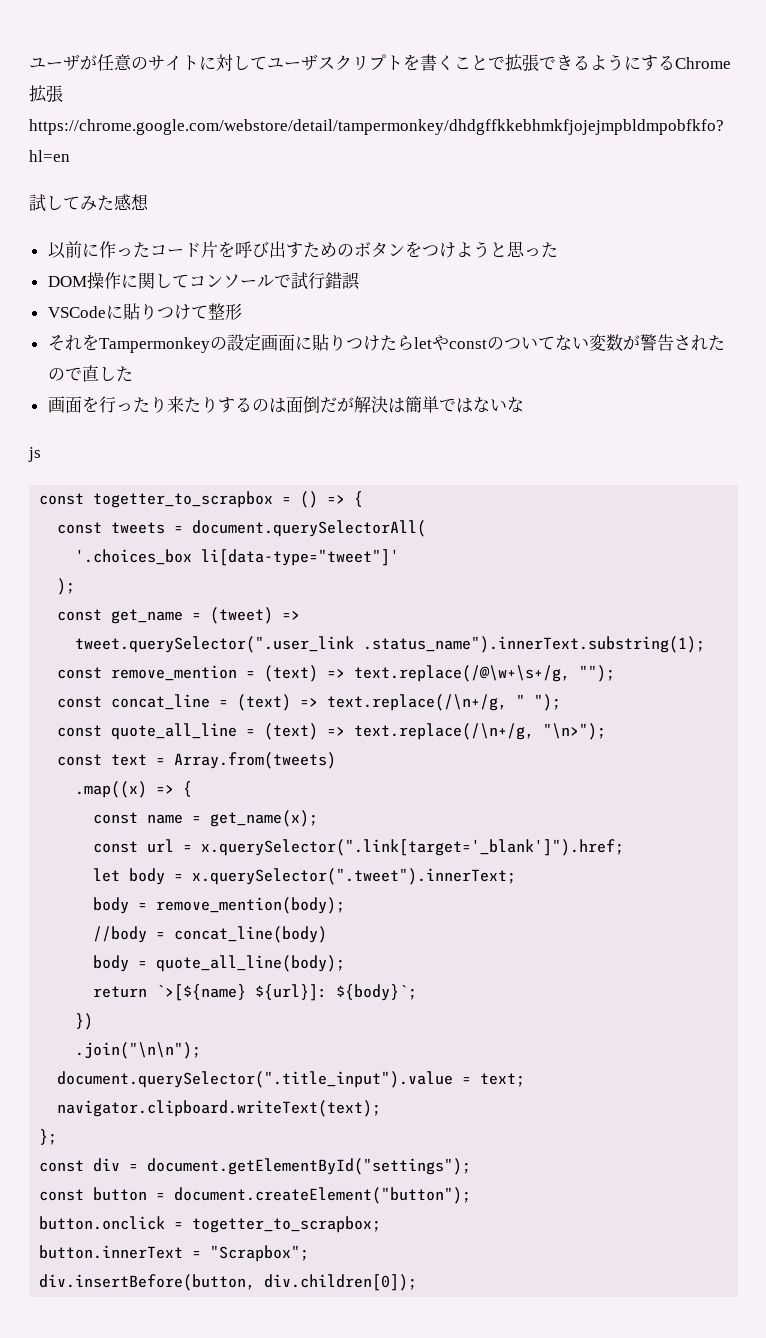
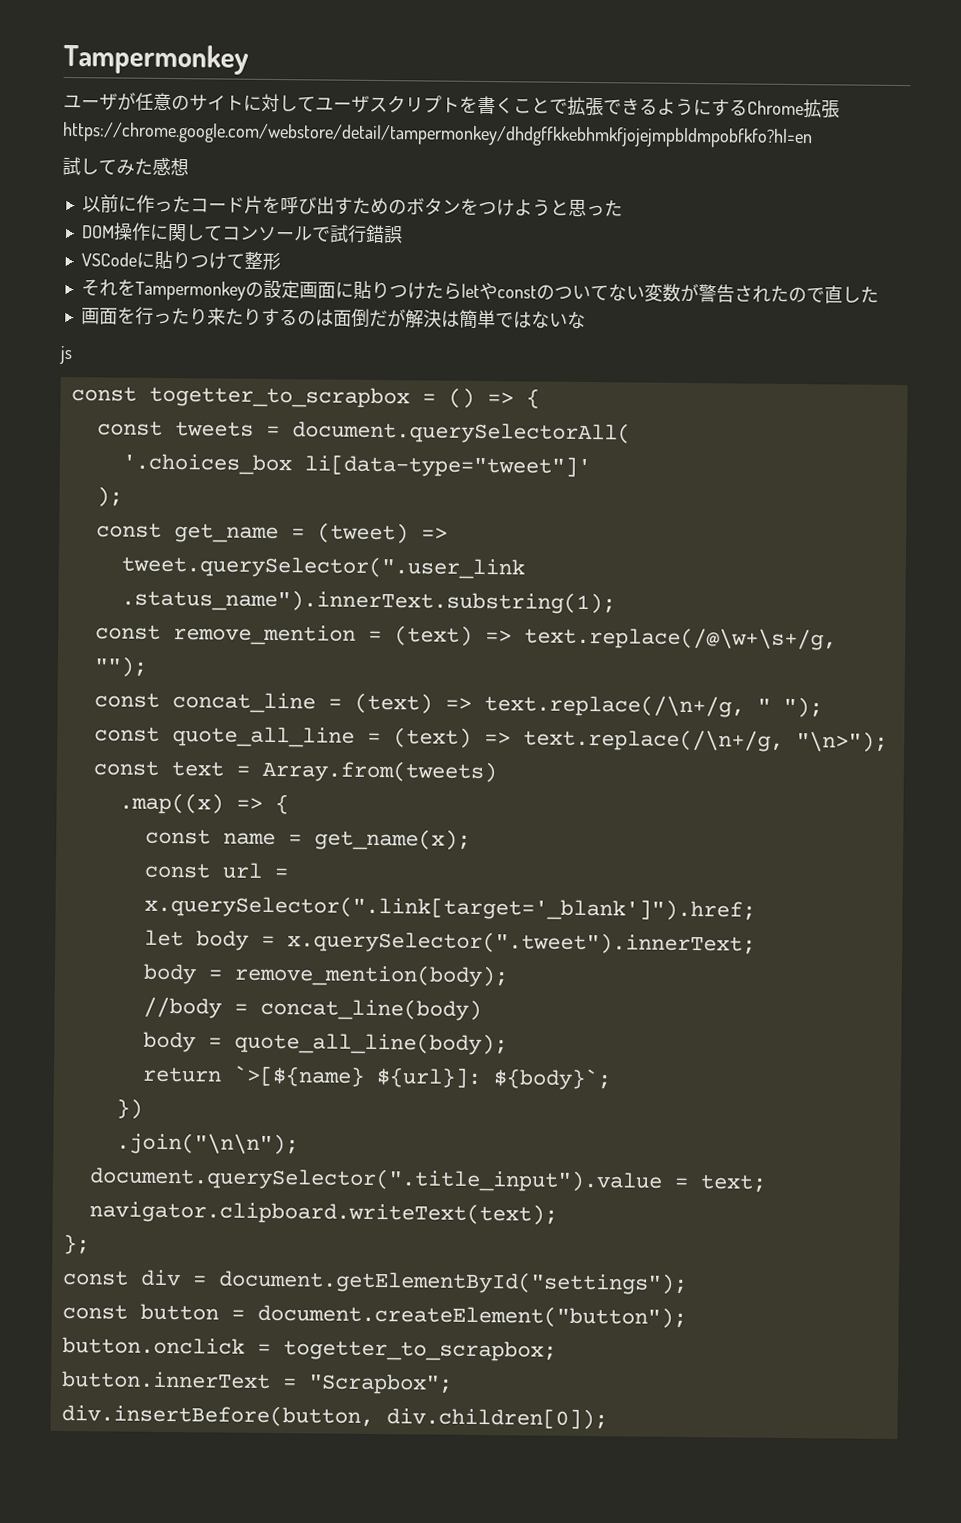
(29, 63) none -> [63,43,249,75] Tampermonkey //

